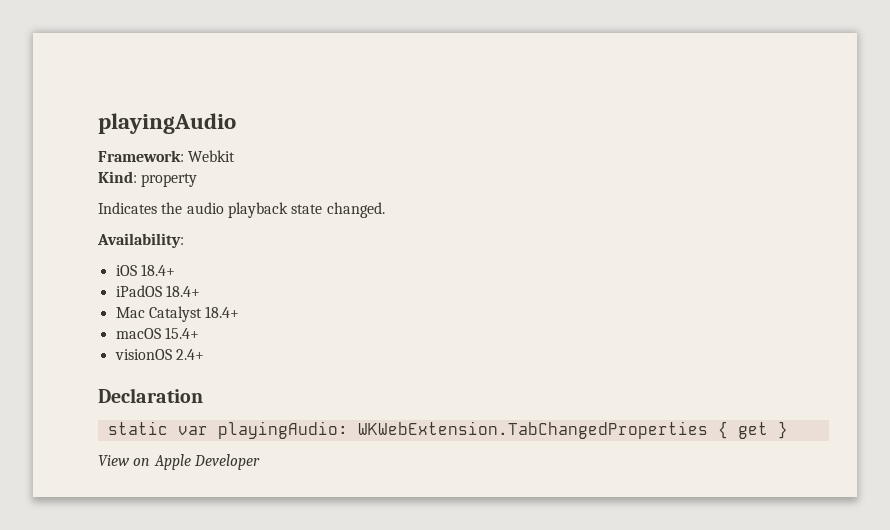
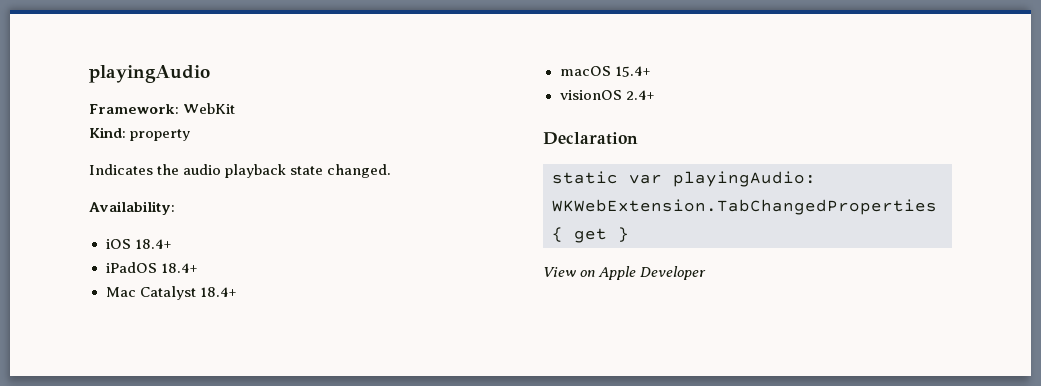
[188,150,236,162] Webkit -> [183,103,236,114] WebKit

